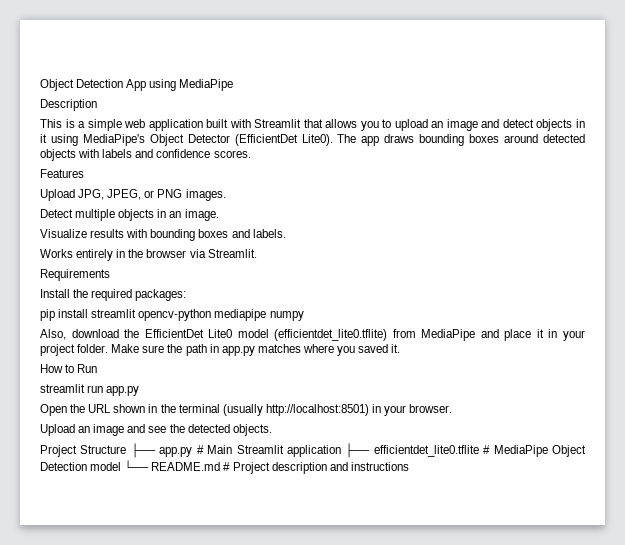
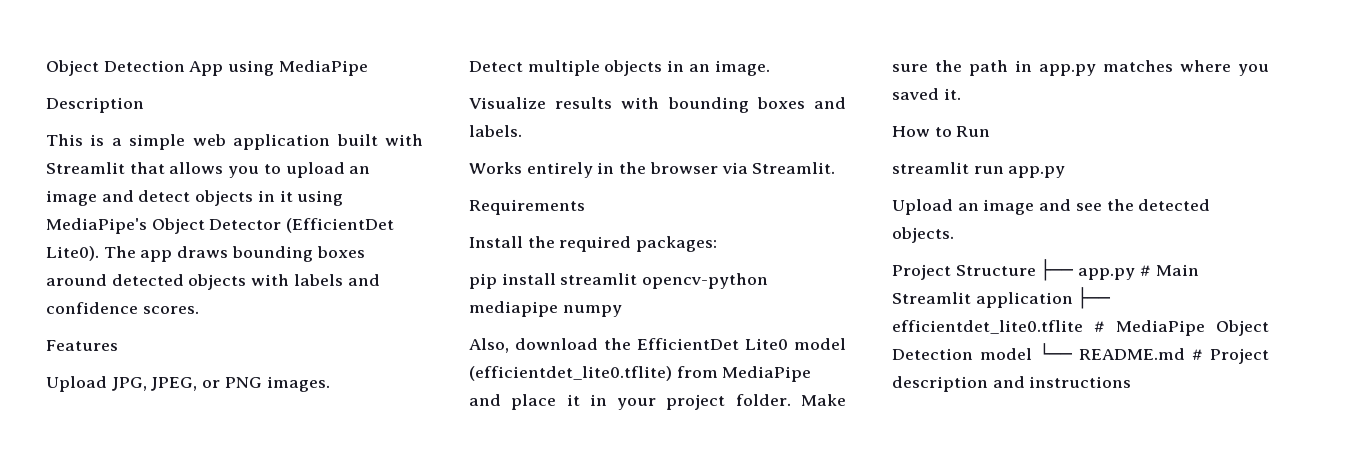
[40,404,453,416] // Open the URL shown in the terminal (usually http://localhost:8501) in your browser. -> (1066, 172) none

